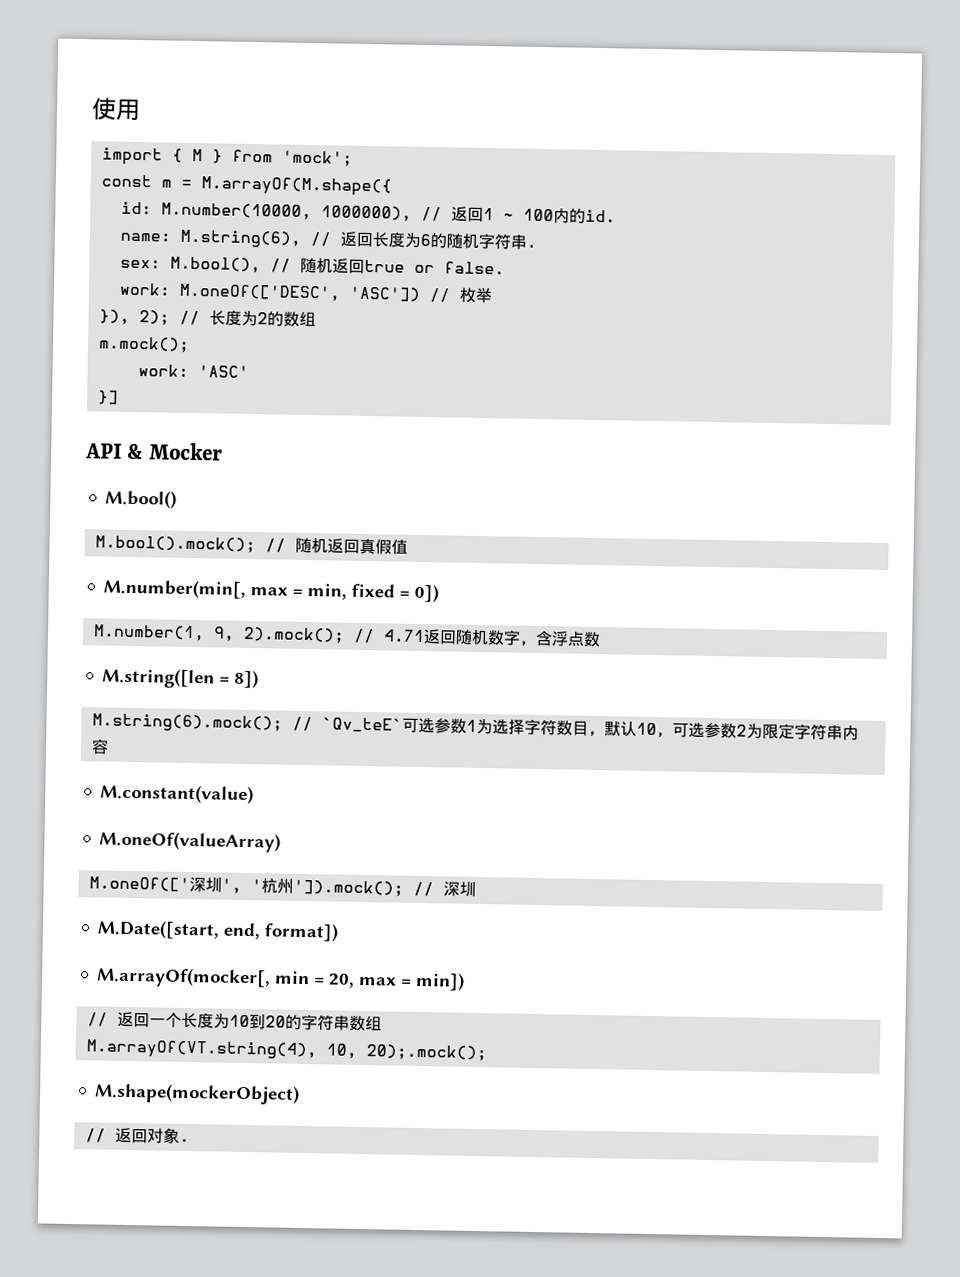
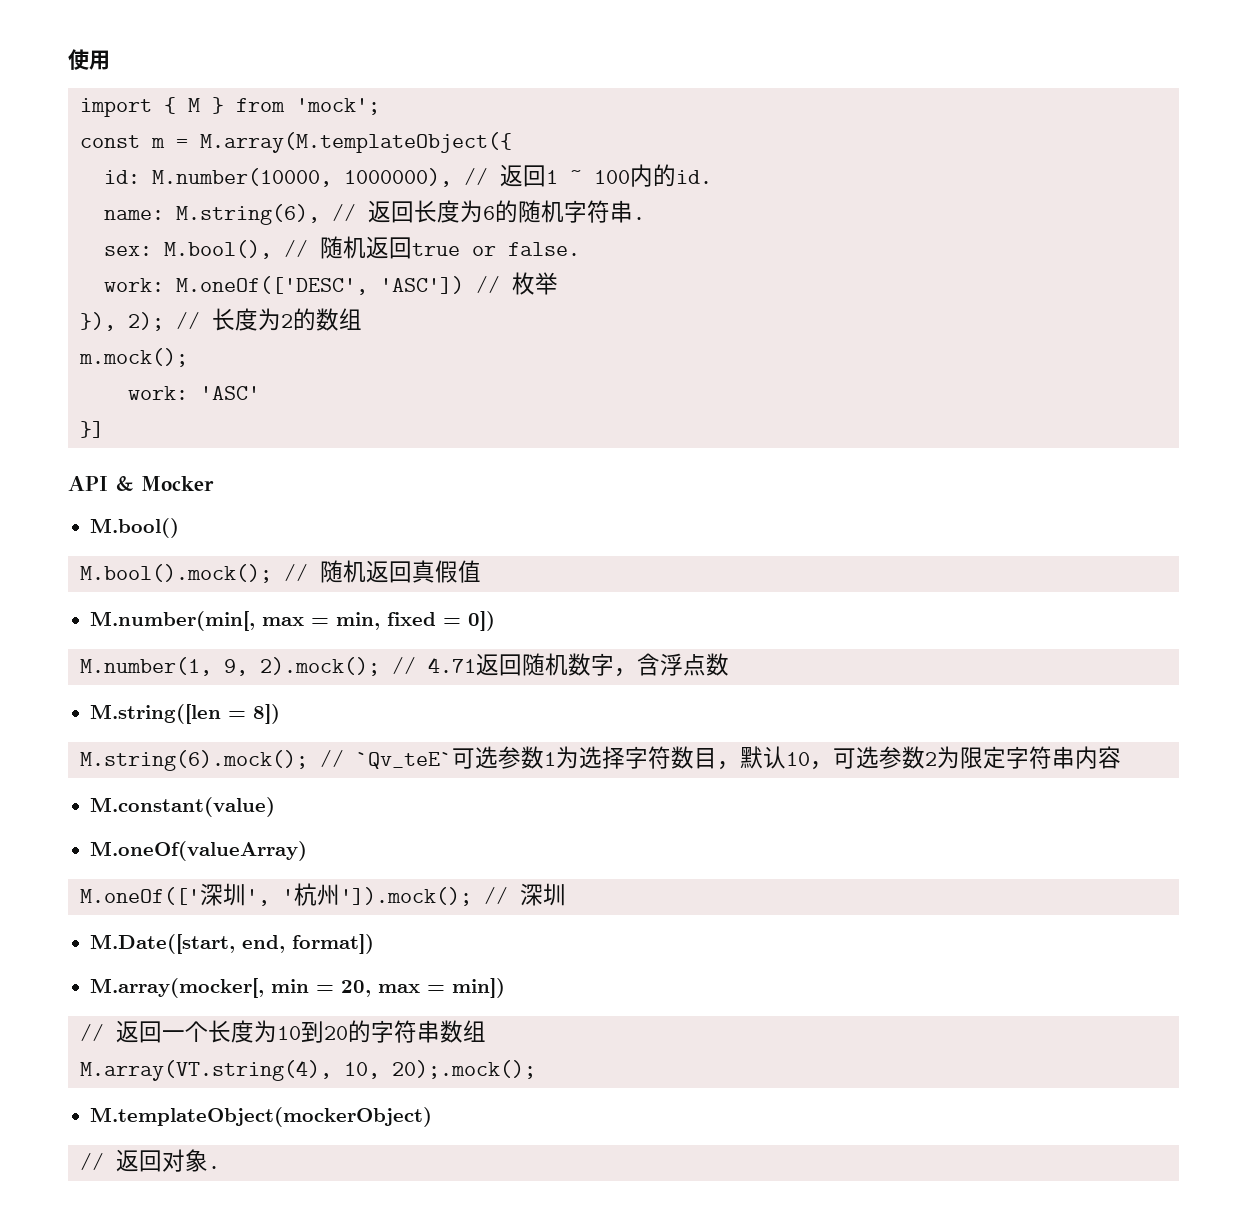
[201,176,393,197] M.arrayOf(M.shape({ -> [200,132,512,153] M.array(M.templateObject({
[96,966,272,989] M.arrayOf(mocker[, -> [90,978,264,998] M.array(mocker[,
[86,1039,318,1061] M.arrayOf(VT.string(4), -> [80,1060,332,1081] M.array(VT.string(4),
[94,1082,301,1105] M.shape(mockerObject) -> [90,1107,432,1127] M.templateObject(mockerObject)

